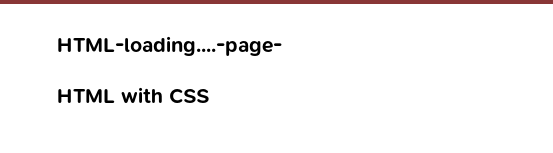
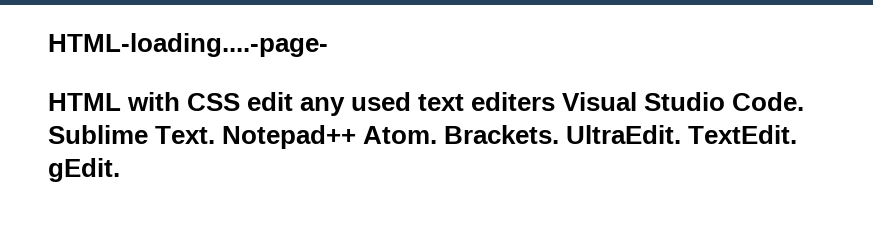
(209, 96) none -> [247,92,805,116] [48,125,798,149] [48,158,120,182] edit any used text editers Visual Studio Code. Sublime Text. Notepad++ Atom. Brackets. UltraEdit. TextEdit. gEdit.

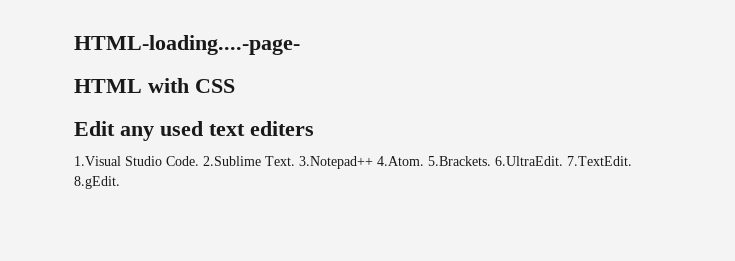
[247,92,294,111] edit -> [74,121,115,136] // Edit
[562,92,638,111] Visual -> [74,156,121,166] // 1.Visual
[48,125,798,149] [48,158,120,182] Sublime Text. Notepad++ Atom. Brackets. UltraEdit. TextEdit. gEdit. -> [203,156,632,169] [74,176,120,189] 2.Sublime Text. 3.Notepad++ 4.Atom. 5.Brackets. 6.UltraEdit. 7.TextEdit. 8.gEdit.

